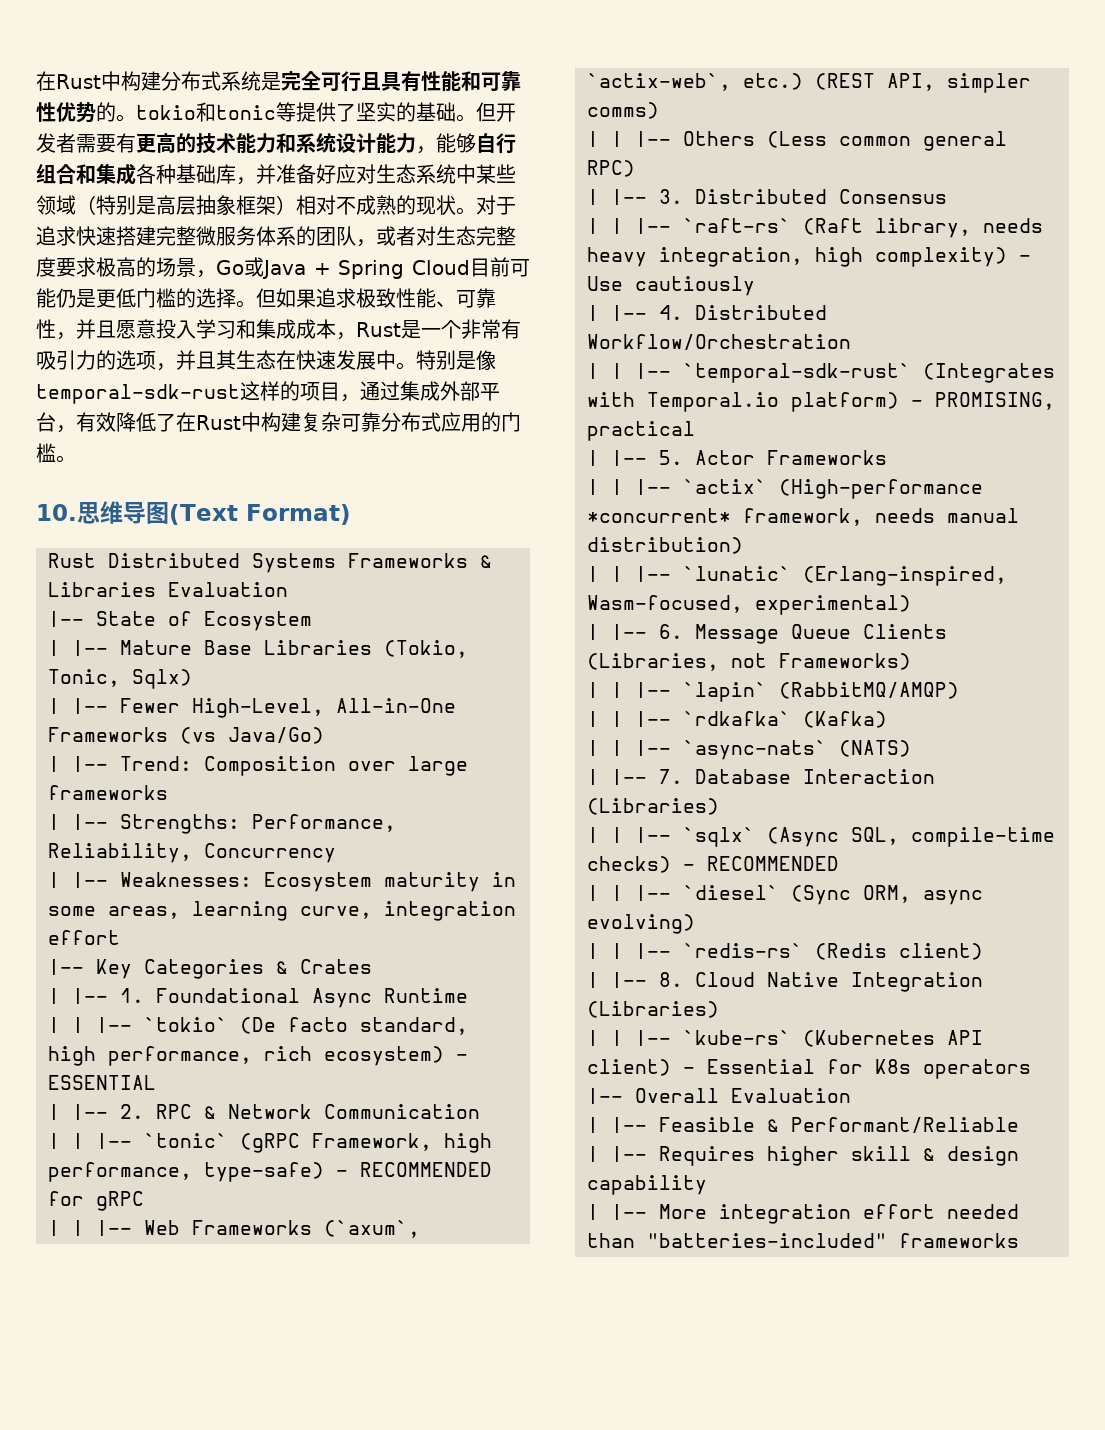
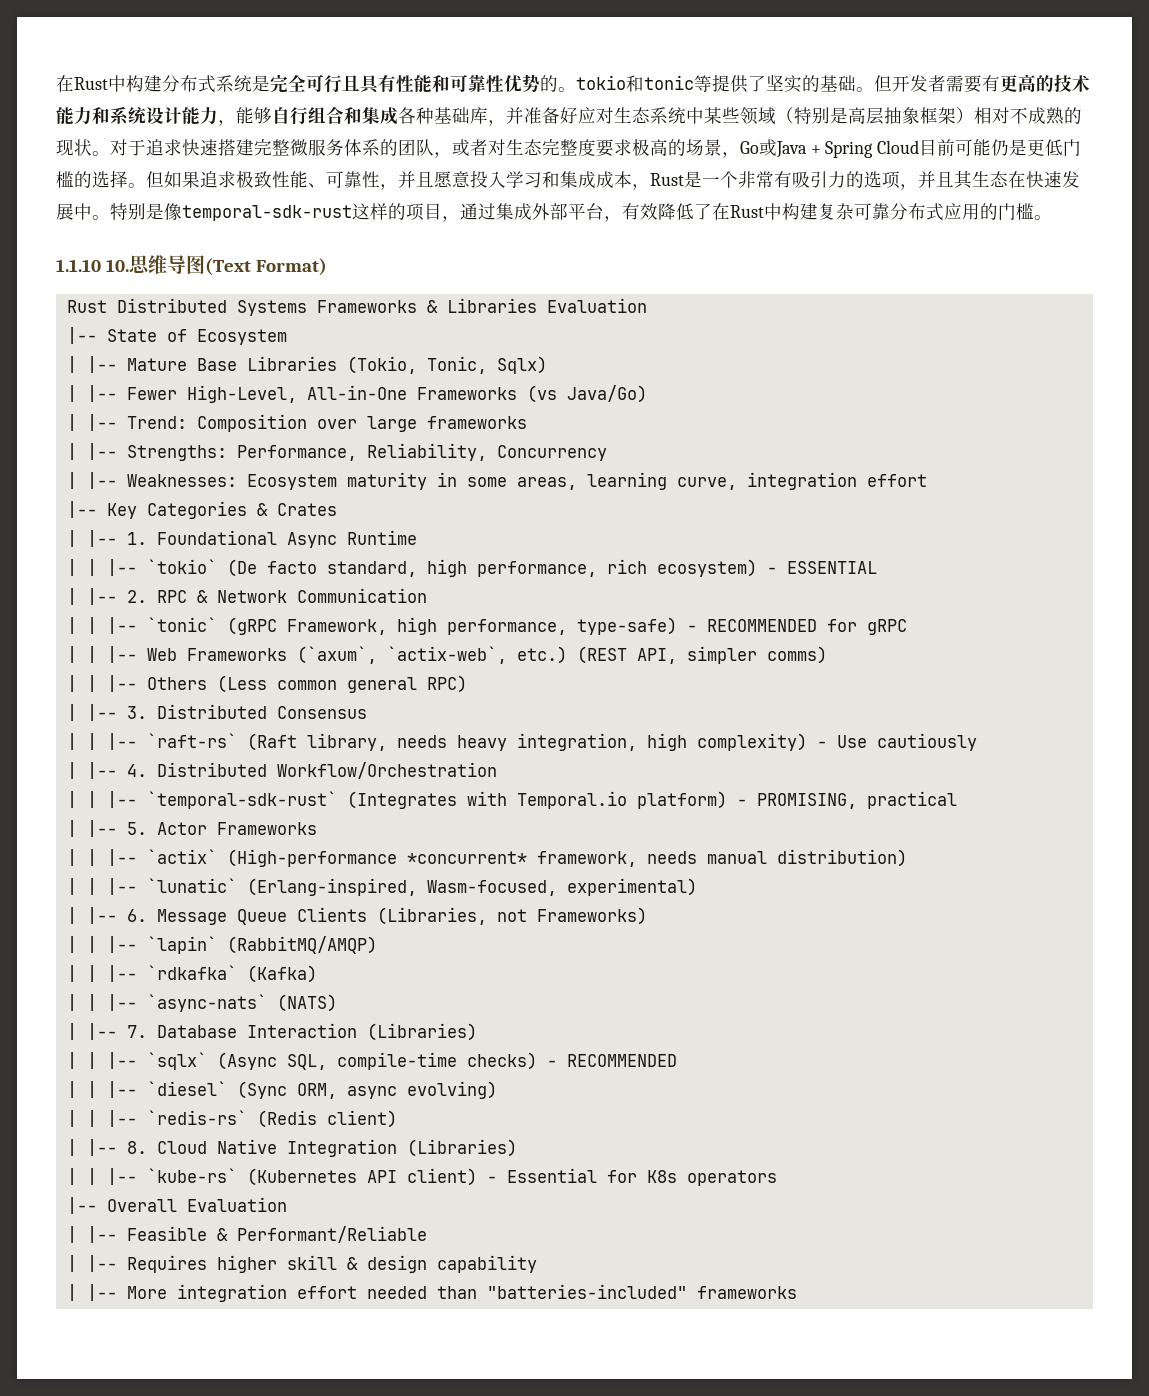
(76, 459) none -> [56,259,101,272] 1.1.10

